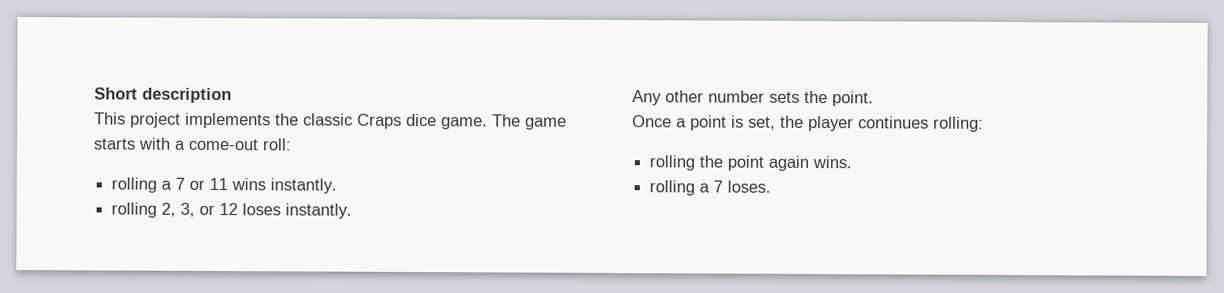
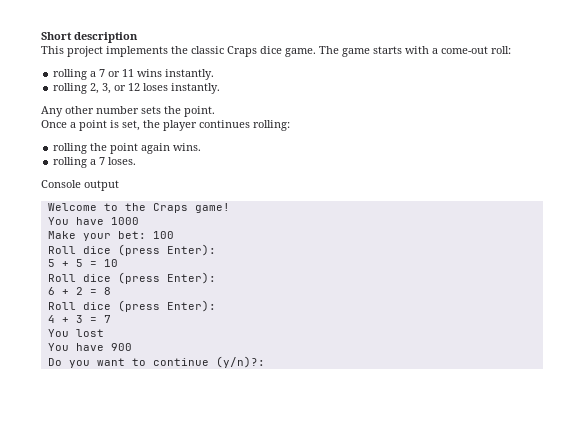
(772, 186) none -> [41,180,119,191] [47,203,230,213] [47,217,139,225] [47,231,174,241] [47,244,216,256] [47,259,118,267] [47,272,216,284] [47,287,111,295] [47,300,216,312] [47,315,111,323] [47,329,104,337] [47,343,132,351] [47,356,265,368] // Console output // Welcome to the Craps game! // You have 1000 // Make your bet: 100 // Roll dice (press Enter): // 5 + 5 = 10 // Roll dice (press Enter): // 6 + 2 = 8 // Roll dice (press Enter): // 4 + 3 = 7 // You lost // You have 900 // Do you want to continue (y/n)?:

